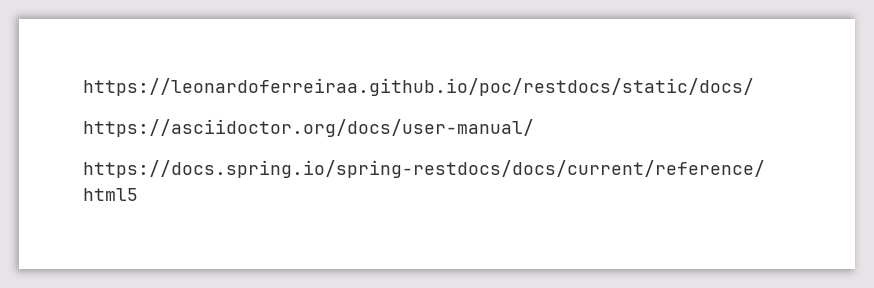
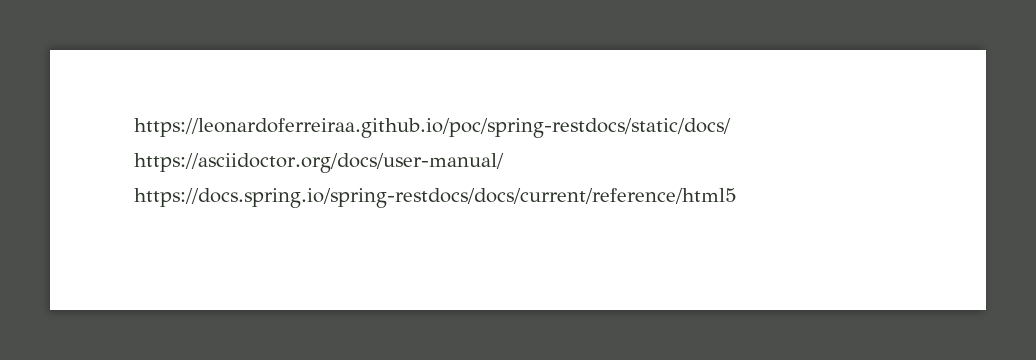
[83,78,754,96] https://leonardoferreiraa.github.io/poc/restdocs/static/docs/ -> [134,118,731,138] https://leonardoferreiraa.github.io/poc/spring-restdocs/static/docs/

